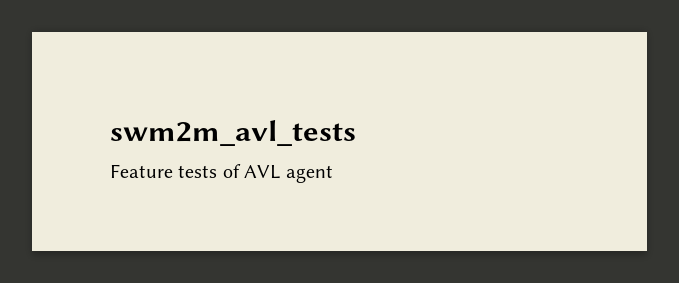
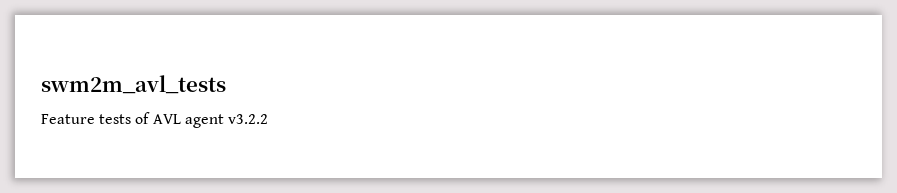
(333, 174) none -> [227,114,268,124] v3.2.2

